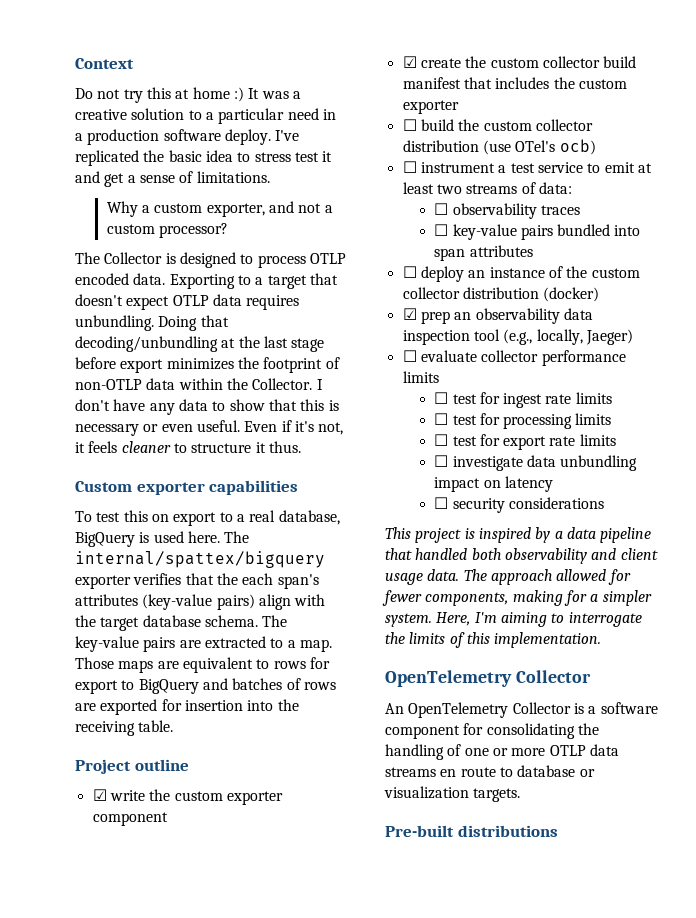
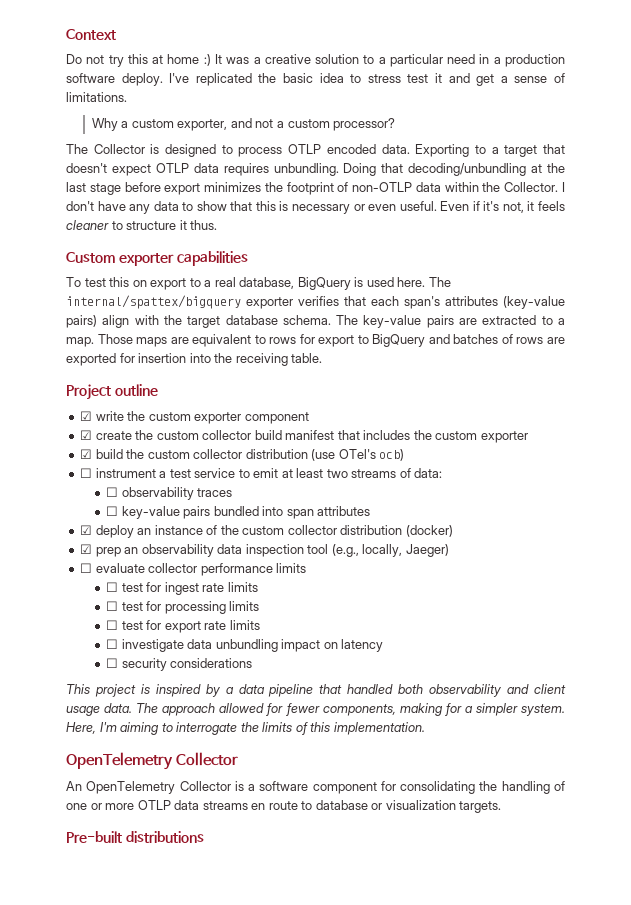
[216,573,238,585] the -> (366, 301) none
[402,119,417,131] ☐ -> [80,449,93,459] ☑
[402,266,417,278] ☐ -> [80,525,93,535] ☑

